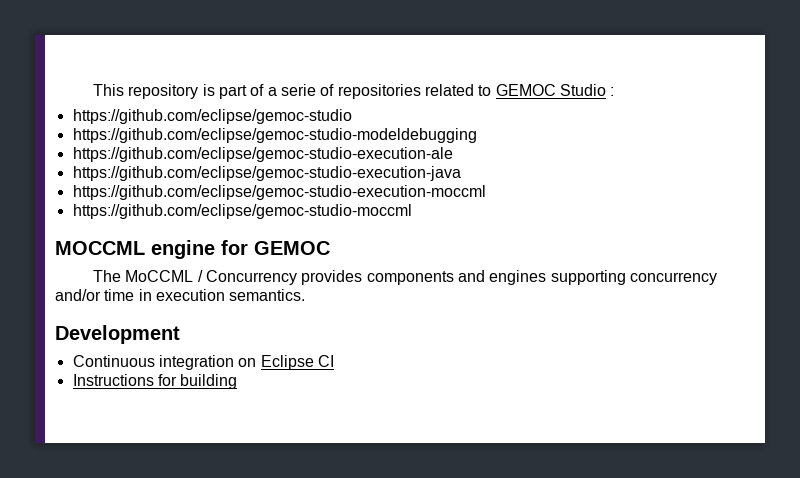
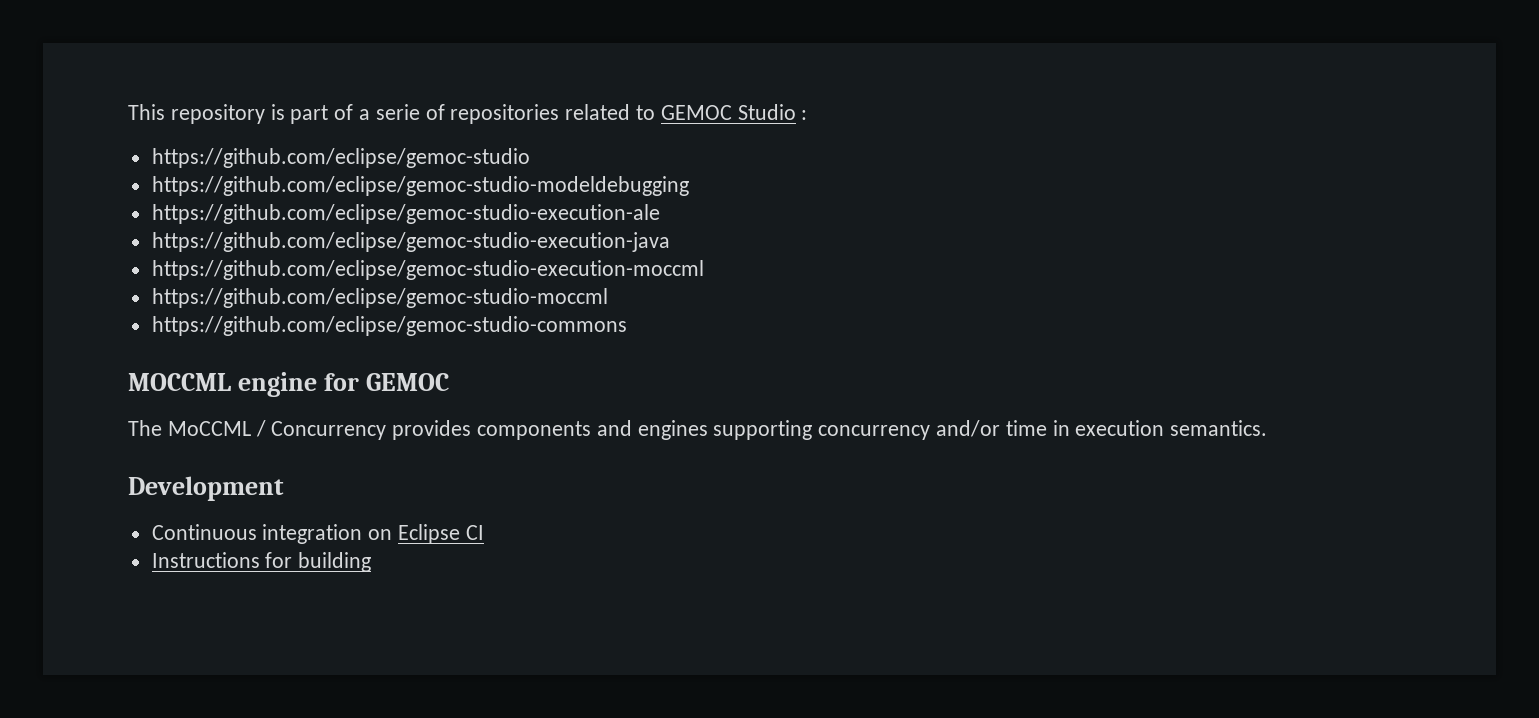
(412, 211) none -> [151,316,627,336] // https://github.com/eclipse/gemoc-studio-commons

